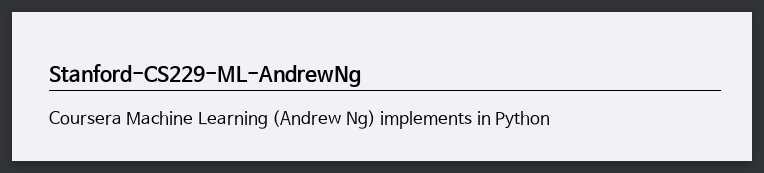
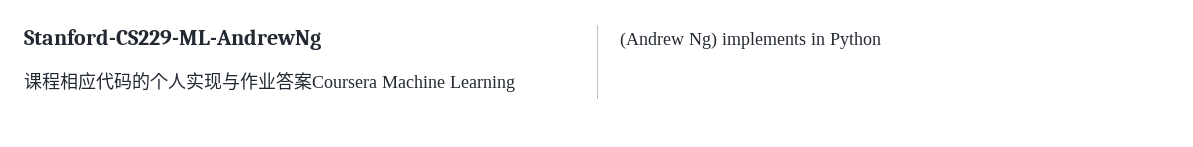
(361, 75) none -> [24,72,312,91] 课程相应代码的个人实现与作业答案

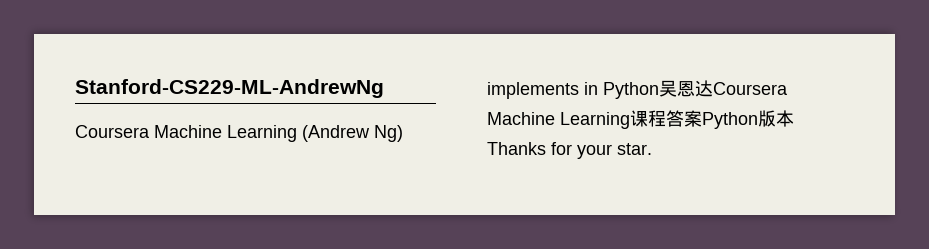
[24,72,312,91] 课程相应代码的个人实现与作业答案 -> (384, 88) none
(881, 40) none -> [659,80,788,97] [487,110,794,129] [487,142,652,159] 吴恩达Coursera Machine Learning课程答案Python版本Thanks for your star.

